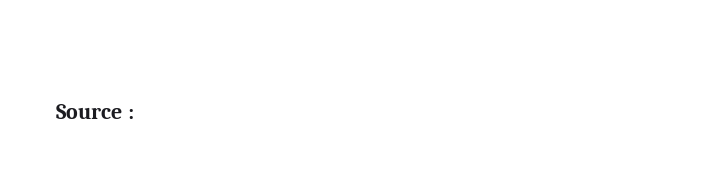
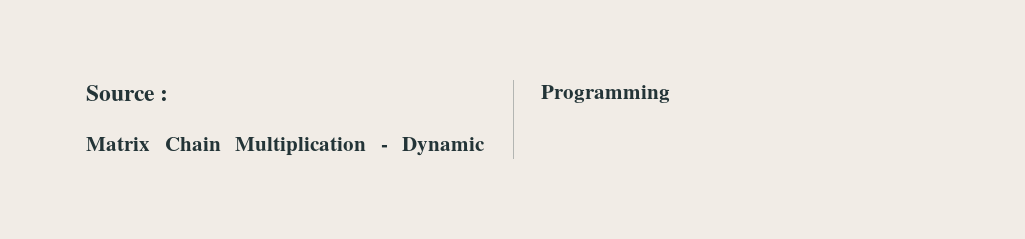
(134, 114) none -> [86,137,485,156] [541,85,670,103] // Matrix Chain Multiplication - Dynamic Programming

